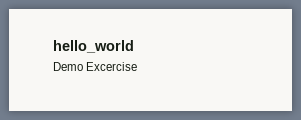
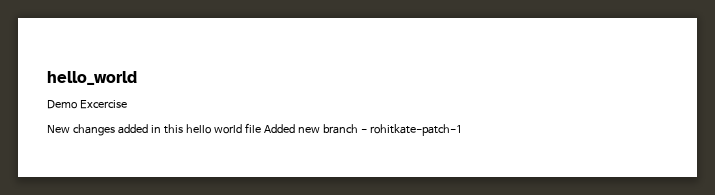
(138, 66) none -> [47,123,462,136] // New changes added in this hello world file Added new branch - rohitkate-patch-1

